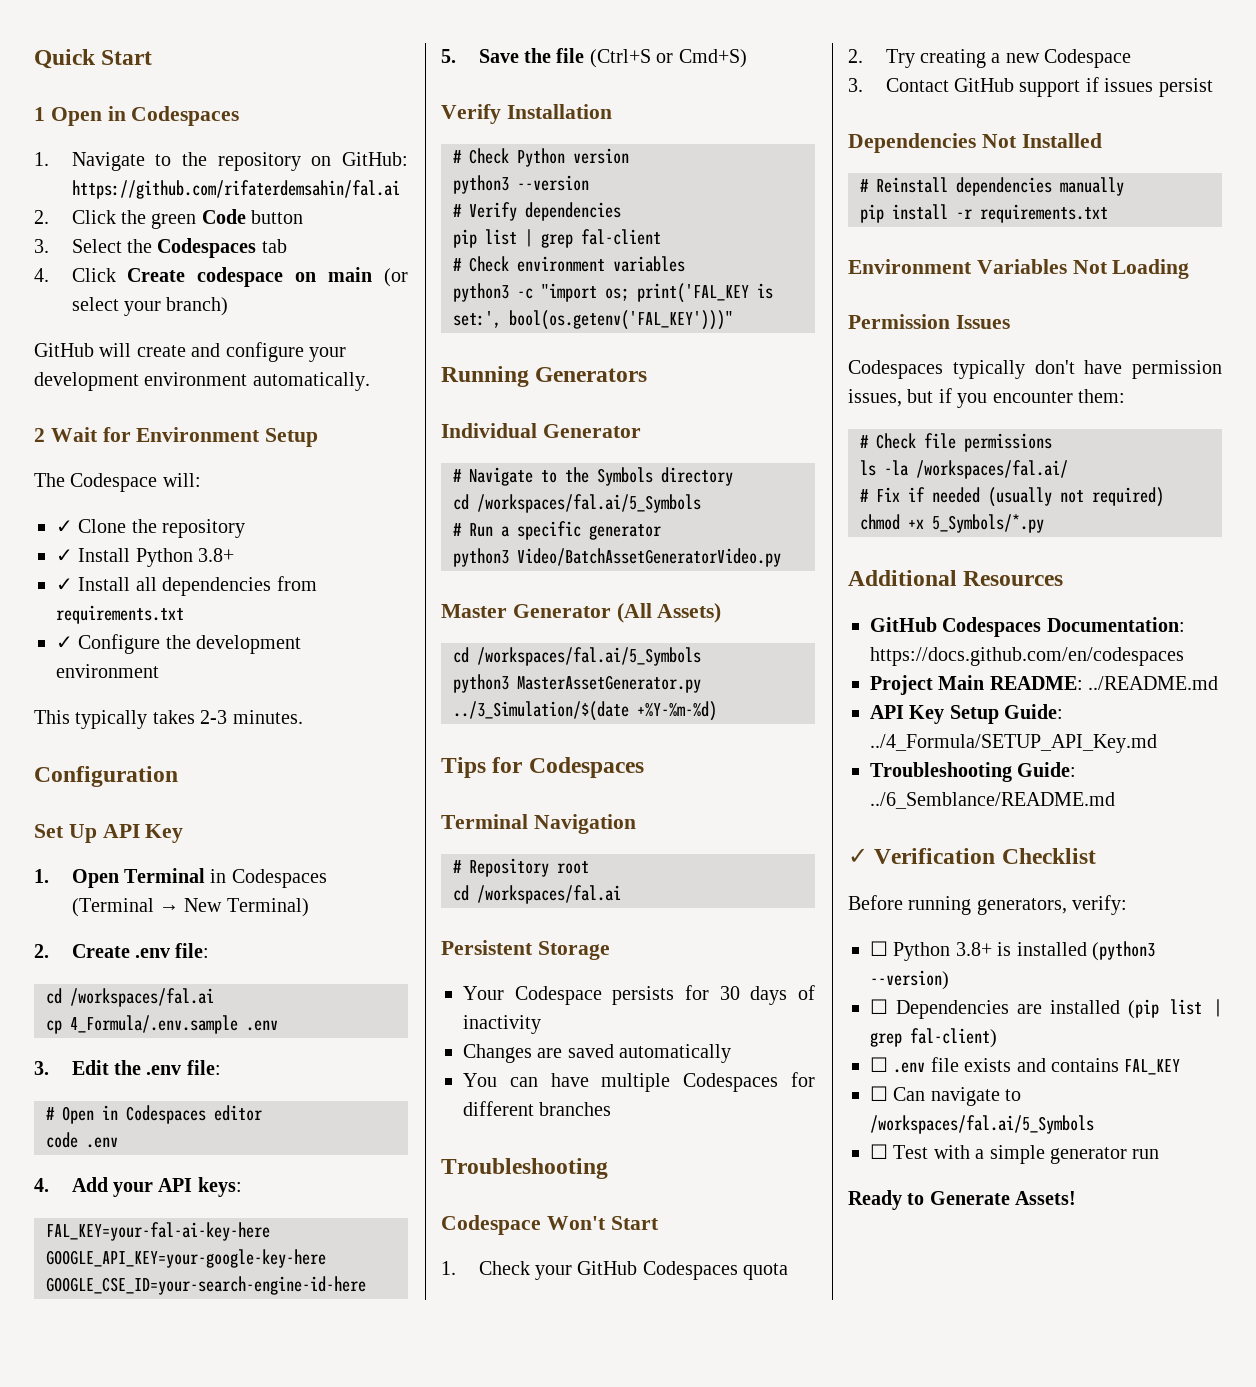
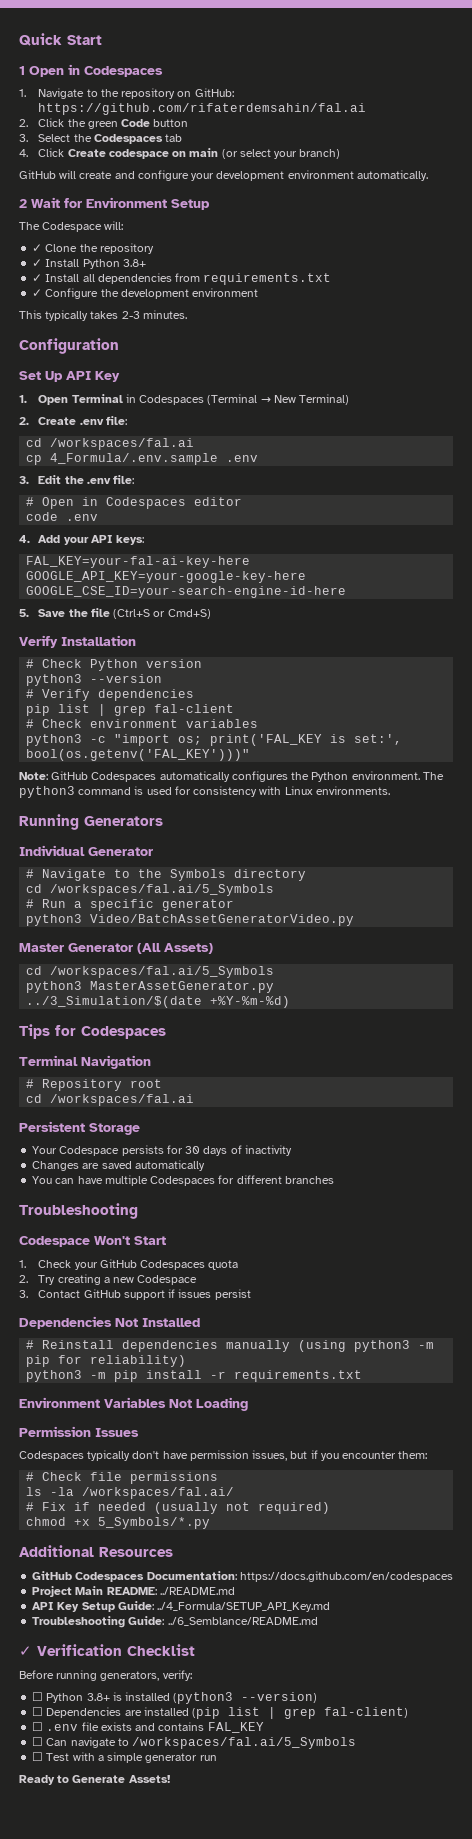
(733, 320) none -> [19,771,444,782] [19,786,390,798] // Note: GitHub Codespaces automatically configures the Python environment. The python3 command is used for consistency with Linux environments.
(1124, 186) // -> [298,1340,435,1352] [26,1355,187,1367] [26,1370,107,1382] (using python3 -m pip for reliability) // python3 -m

